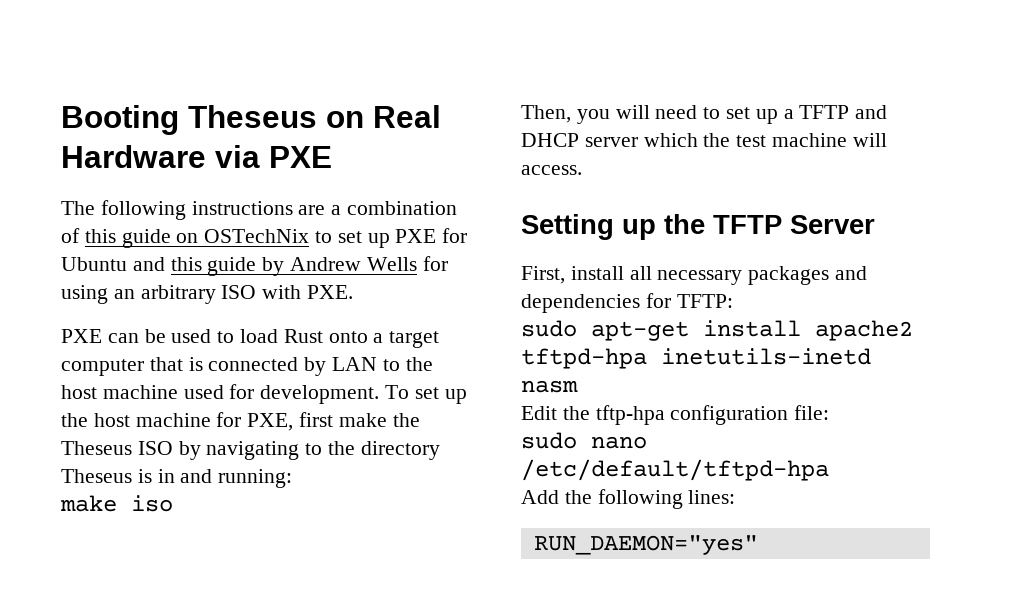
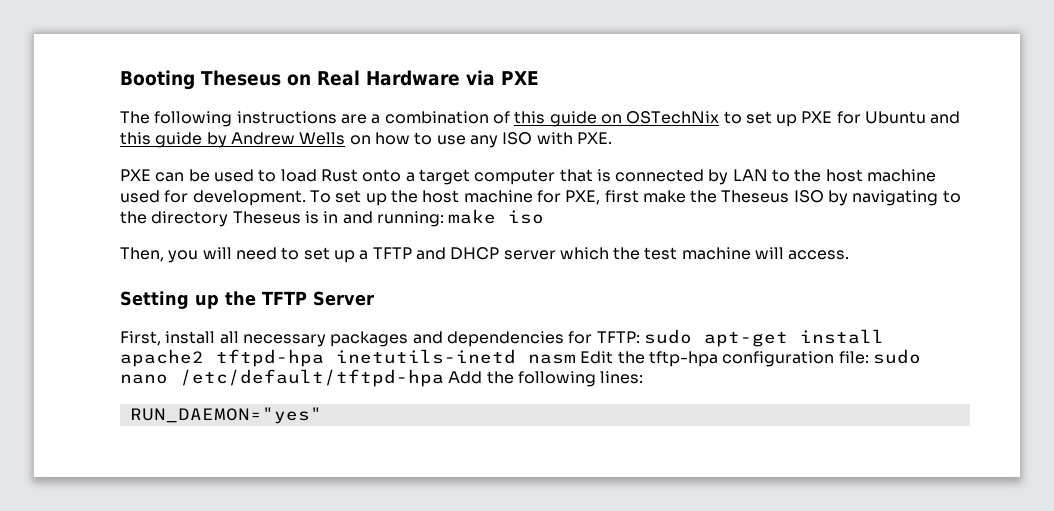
[422,256,448,271] [61,285,216,304] for using an arbitrary -> [349,132,498,148] on how to use any
(293, 478) // -> (444, 219) none
(733, 301) // -> (640, 337) none
(578, 386) // -> (576, 359) none
(830, 412) // -> (869, 357) none
(829, 470) // -> (444, 378) none

